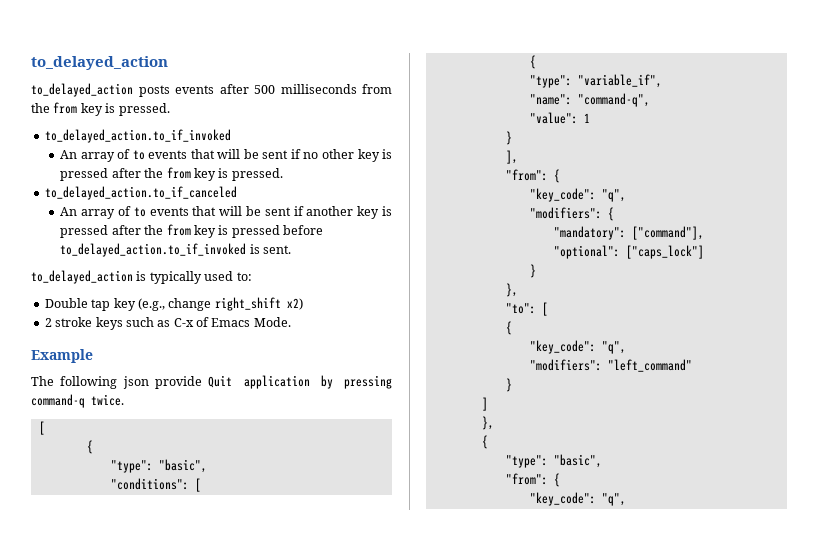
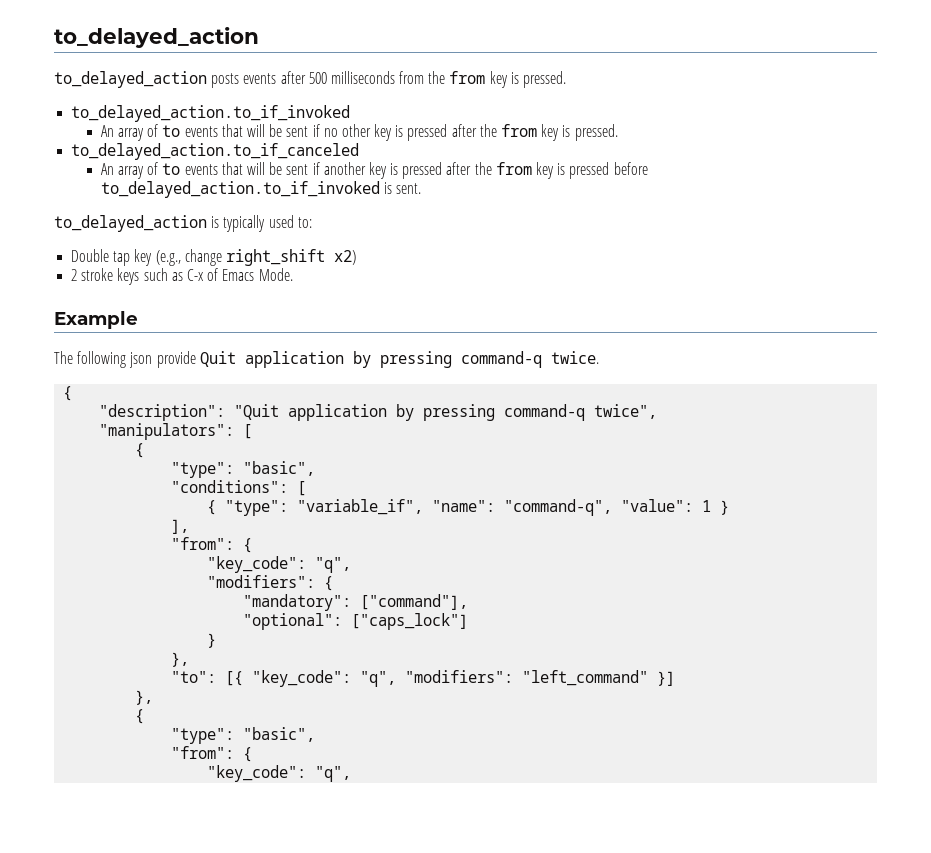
(124, 400) none -> [63,386,73,401] [99,404,658,421] [99,423,235,440] { // "description": "Quit application by pressing command-q twice", // "manipulators":
(536, 62) // -> (217, 507) none
(662, 81) // -> (424, 507) none
(650, 100) // -> (613, 507) none
(590, 118) // -> (712, 506) none
[541,302,548,316] [505,321,512,335] [529,340,626,354] [ // { // "key_code": "q", // -> [225,670,397,687] [{ "key_code": "q",
[505,378,512,392] [481,397,488,411] // } // ] -> [657,671,676,686] }]

